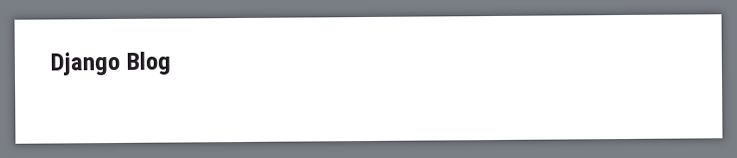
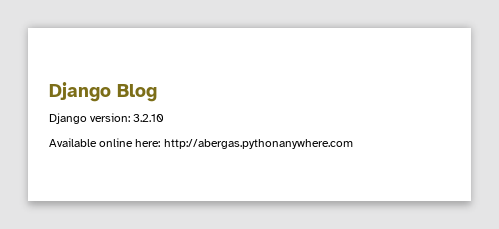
(171, 63) none -> [49,113,165,124] [49,138,353,149] // Django version: 3.2.10 // Available online here: http://abergas.pythonanywhere.com

